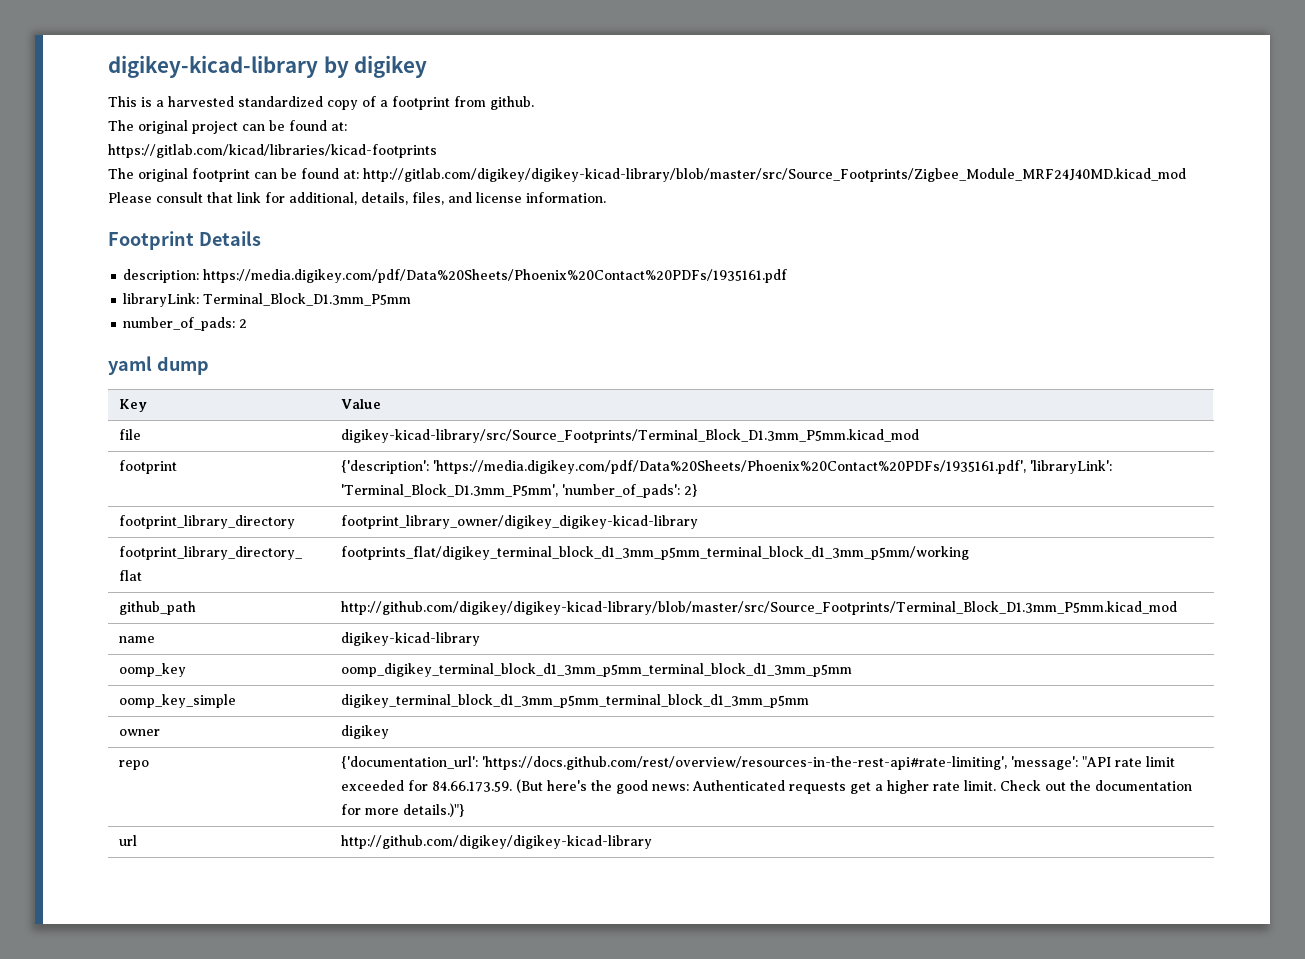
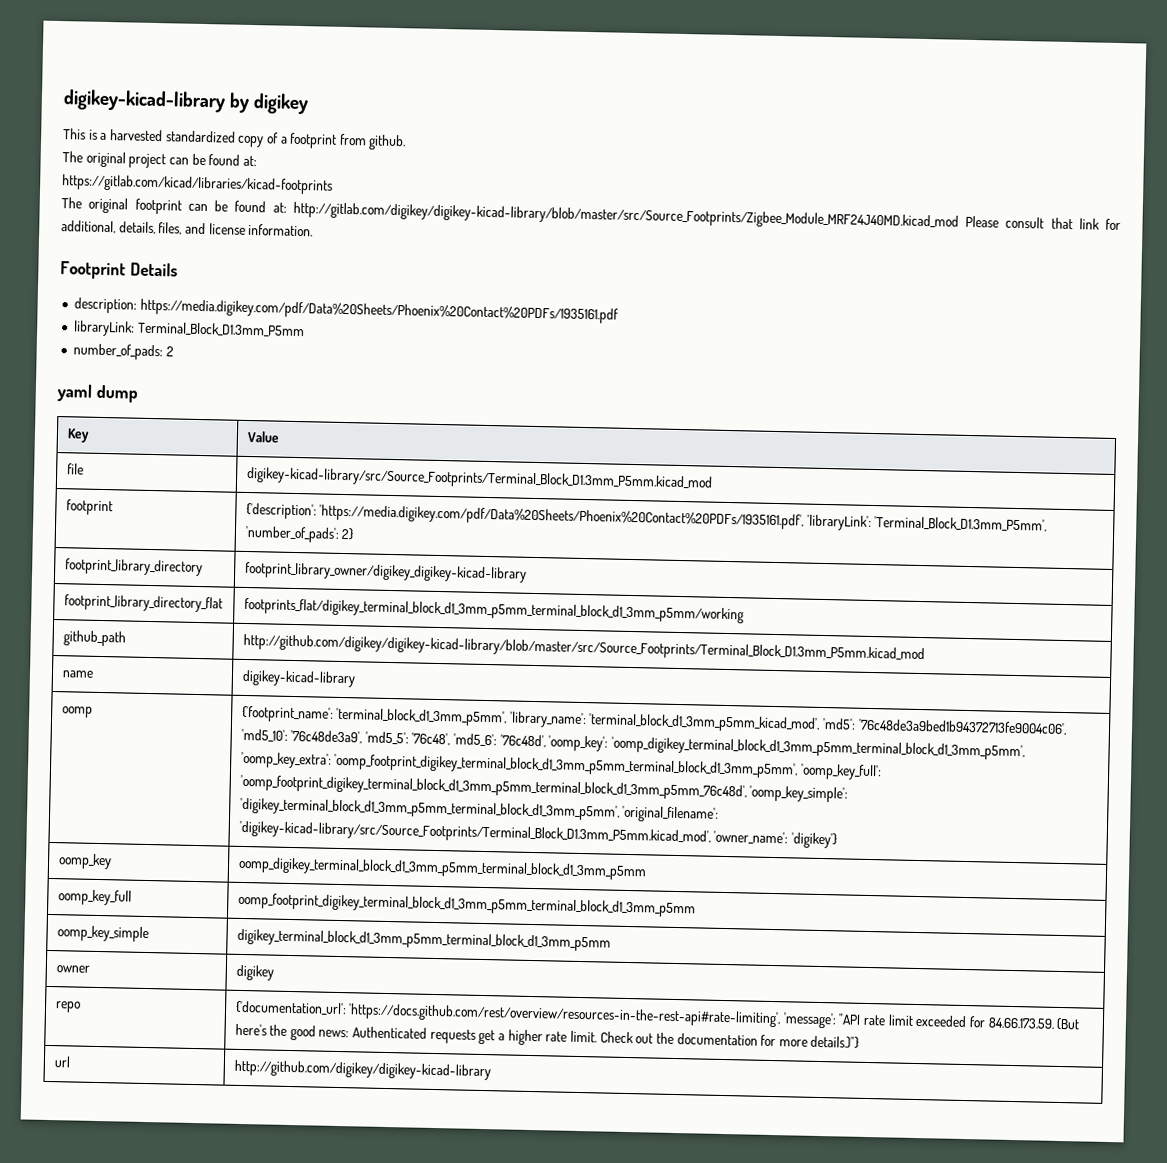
(480, 639) none -> [61,706,93,718] [241,705,1067,736] [240,728,1026,761] [240,751,882,781] [239,774,849,803] [239,797,720,823] [238,820,837,849] // oomp | {'footprint_name': 'terminal_block_d1_3mm_p5mm', 'library_name': 'terminal_block_d1_3mm_p5mm_kicad_mod', 'md5': '76c48de3a9bed1b94372713fe9004c06', 'md5_10': '76c48de3a9', 'md5_5': '76c48', 'md5_6': '76c48d', 'oomp_key': 'oomp_digikey_terminal_block_d1_3mm_p5mm_terminal_block_d1_3mm_p5mm', 'oomp_key_extra': 'oomp_footprint_digikey_terminal_block_d1_3mm_p5mm_terminal_block_d1_3mm_p5mm', 'oomp_key_full': 'oomp_footprint_digikey_terminal_block_d1_3mm_p5mm_terminal_block_d1_3mm_p5mm_76c48d', 'oomp_key_simple': 'digikey_terminal_block_d1_3mm_p5mm_terminal_block_d1_3mm_p5mm', 'original_filename': 'digikey-kicad-library/src/Source_Footprints/Terminal_Block_D1.3mm_P5mm.kicad_mod', 'owner_name': 'digikey'}
(852, 670) none -> [57,889,132,906] [237,892,696,918] // oomp_key_full | oomp_footprint_digikey_terminal_block_d1_3mm_p5mm_terminal_block_d1_3mm_p5mm

